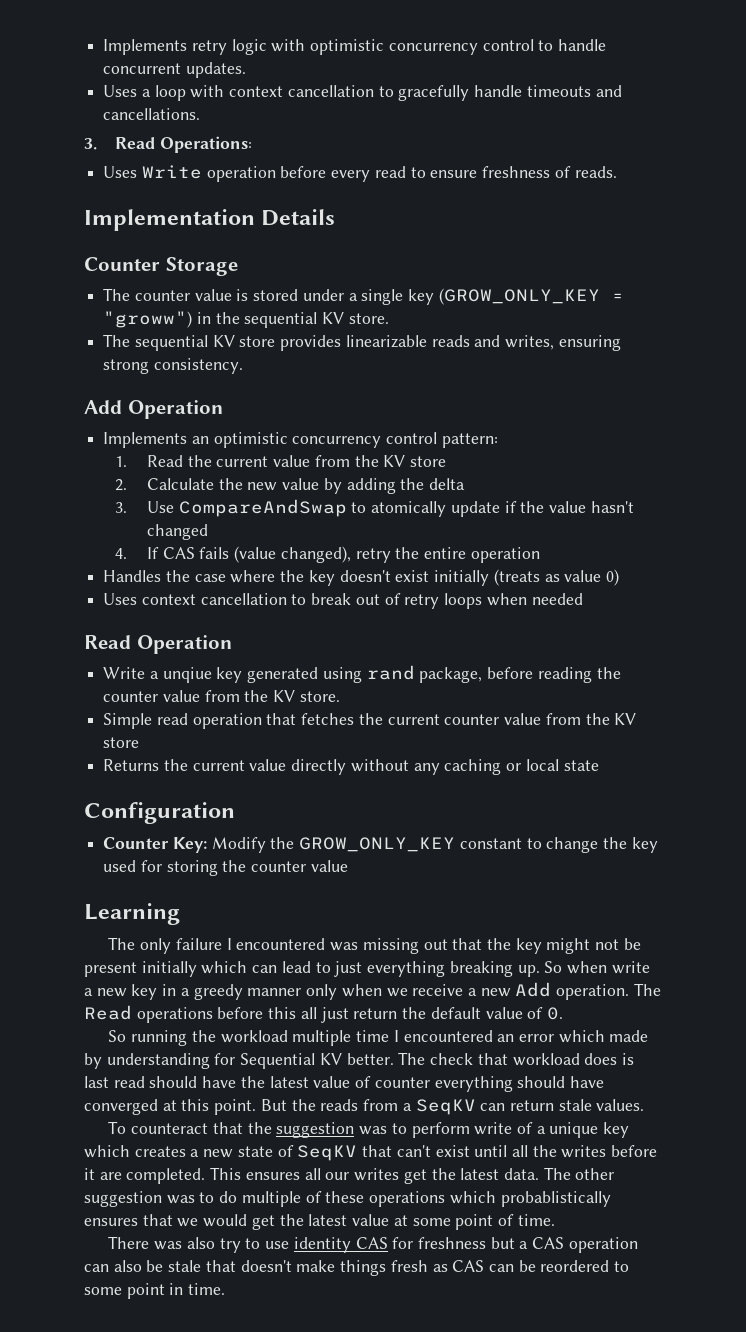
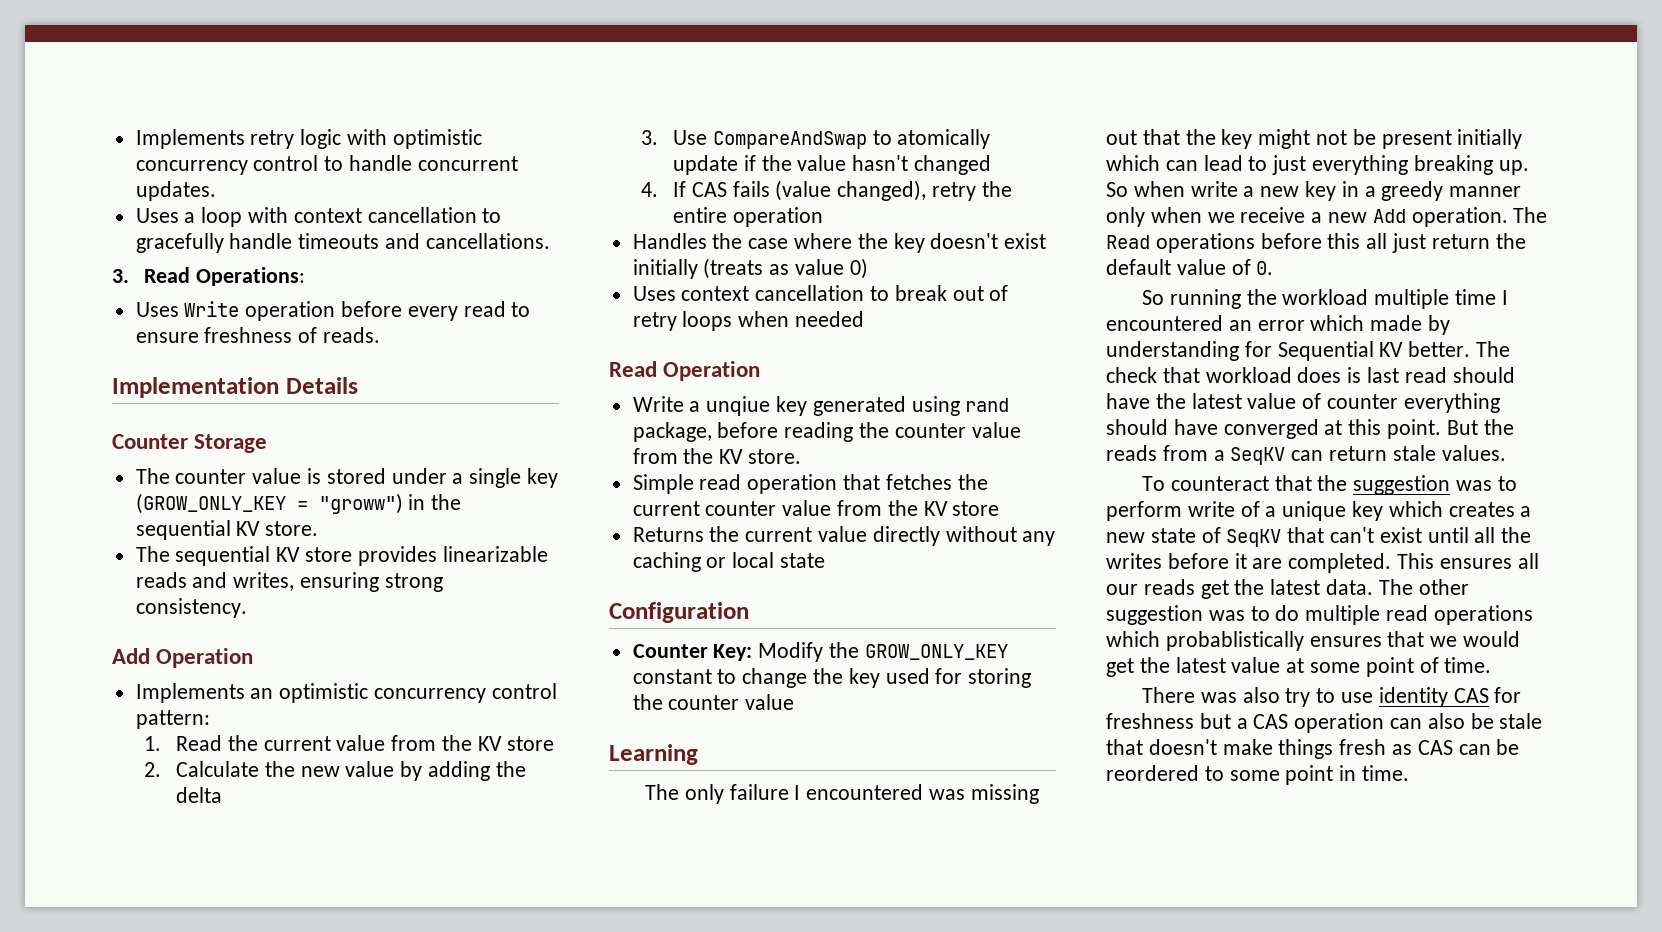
[354,1168,400,1181] writes -> [1143,579,1195,595] reads
[305,1191,365,1203] of these -> [1386,605,1429,621] read

